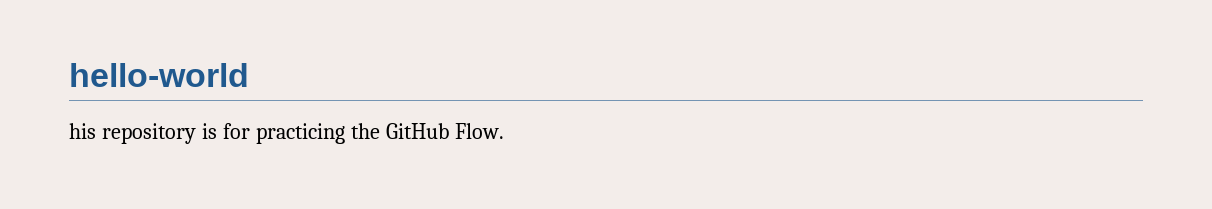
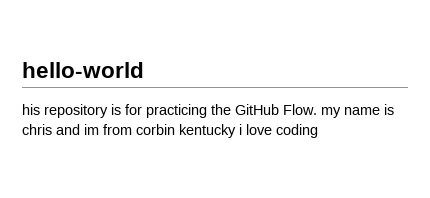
(504, 131) none -> [321,104,394,118] [22,124,318,138] my name is chris and im from corbin kentucky i love coding

